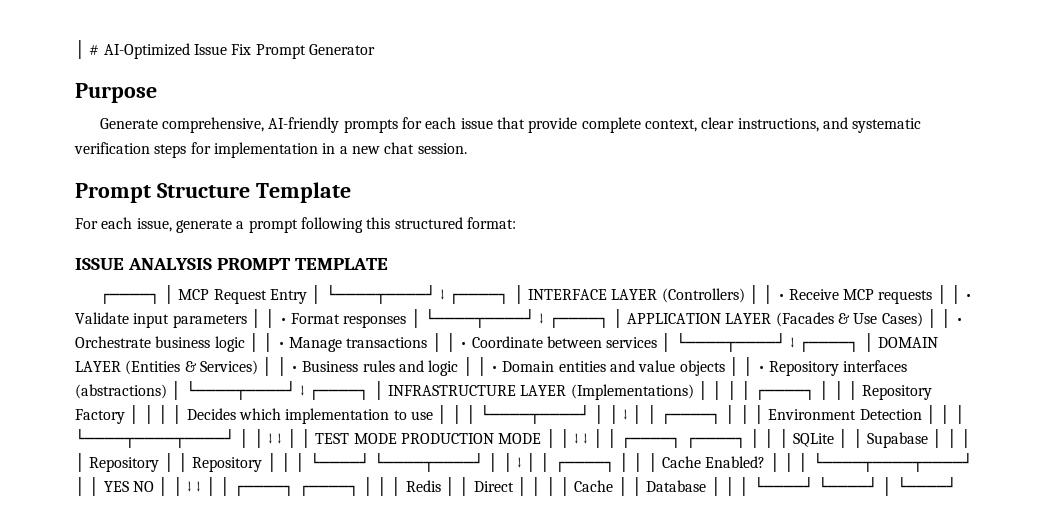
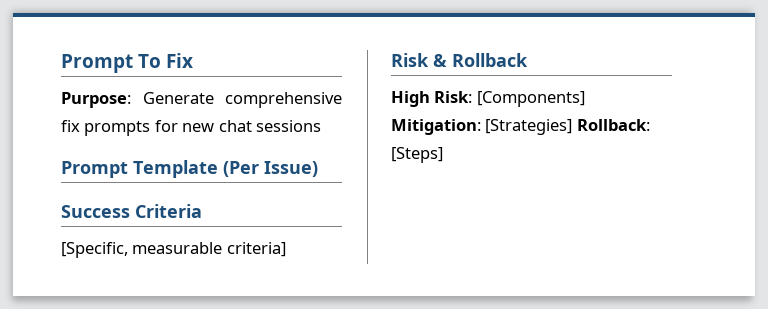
[75,39,375,59] [75,83,157,103] [99,117,922,133] [74,142,348,158] │ # AI-Optimized Issue Fix Prompt Generator // Purpose // Generate comprehensive, AI-friendly prompts for each issue that provide complete context, clear instructions, and systematic verification steps for implementation in a -> [61,53,194,73] [61,92,342,108] [61,120,178,136] Prompt To Fix // Purpose: Generate comprehensive fix prompts for
[417,143,467,154] [75,183,250,203] session. // Prompt Structure -> [256,120,322,132] [61,161,128,178] sessions // Prompt
[75,217,516,233] [75,258,388,270] [99,284,973,304] [75,308,963,328] [75,332,939,352] [75,356,908,376] [75,380,933,400] [75,404,965,424] [75,428,971,448] [75,452,973,472] [75,476,957,496] // For each issue, generate a prompt following this structured format: // ISSUE ANALYSIS PROMPT TEMPLATE // ┌────┐ │ MCP Request Entry │ └────┬────┘ ↓ ┌────┐ │ INTERFACE LAYER (Controllers) │ │ • Receive MCP requests │ │ • Validate input parameters │ │ • Format responses │ └────┬────┘ ↓ ┌────┐ │ APPLICATION LAYER (Facades & Use Cases) │ │ • Orchestrate business logic │ │ • Manage transactions │ │ • Coordinate between services │ └────┬────┘ ↓ ┌────┐ │ DOMAIN LAYER (Entities & Services) │ │ • Business rules and logic │ │ • Domain entities and value objects │ │ • Repository interfaces (abstractions) │ └────┬────┘ ↓ ┌────┐ │ INFRASTRUCTURE LAYER (Implementations) │ │ │ │ ┌────┐ │ │ │ Repository Factory │ │ │ │ Decides which implementation to use │ │ │ └────┬────┘ │ │ ↓ │ │ ┌────┐ │ │ │ Environment Detection │ │ │ └────┬────┬────┘ │ │ ↓ ↓ │ │ TEST MODE PRODUCTION MODE │ │ ↓ ↓ │ │ ┌────┐ ┌────┐ │ │ │ SQLite │ │ Supabase │ │ │ │ Repository │ │ Repository │ │ │ └────┘ └────┬────┘ │ │ ↓ │ │ ┌────┐ │ │ │ Cache Enabled? │ │ │ └────┬────┬────┘ │ │ YES NO │ │ ↓ ↓ │ │ ┌────┐ ┌────┐ │ │ │ Redis │ │ Direct │ │ │ │ Cache │ │ Database │ │ │ └────┘ └────┘ │ └────┘ -> [223,161,318,177] [61,204,202,218] [61,242,286,258] [391,53,528,67] [391,91,585,107] [391,119,650,135] [391,147,443,163] (Per Issue) // Success Criteria // [Specific, measurable criteria] // Risk & Rollback // High Risk: [Components] Mitigation: [Strategies] Rollback: [Steps]

